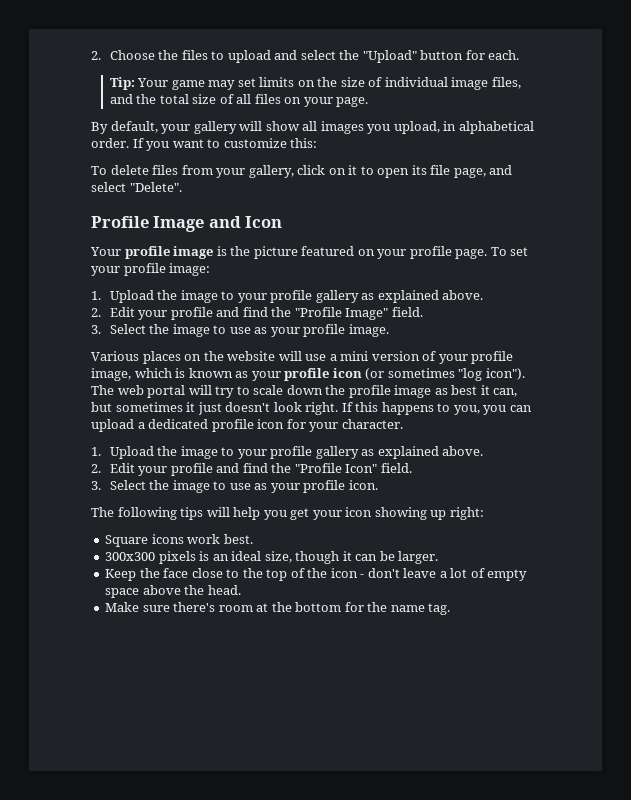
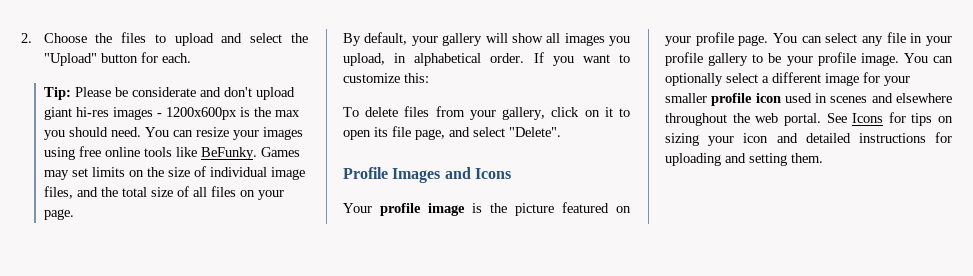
[137,78,205,90] Your game -> [74,87,295,100] [43,107,300,120] [43,127,303,140] [43,146,300,160] Please be considerate and don't upload giant hi-res images - 1200x600px is the max you should need. You can resize your images using free online tools like BeFunky. Games
[153,216,283,232] Image and Icon -> [392,167,511,183] Images and Icons
[490,247,529,256] [91,263,211,276] [91,290,484,303] [91,307,423,320] [91,324,389,337] [91,351,514,364] [91,368,525,381] [91,385,518,398] [91,402,532,415] [91,419,403,432] [91,446,484,459] [91,463,412,476] [91,480,378,493] [91,507,484,520] [105,534,253,547] [105,551,439,564] [105,568,528,581] [105,585,241,598] [105,602,451,615] To set your profile image: // 1. Upload the image to your profile gallery as explained above. // 2. Edit your profile and find the "Profile Image" field. // 3. Select the image to use as your profile image. // Various places on the website will use a mini version of your profile image, which is known as your profile icon (or sometimes "log icon"). The web portal will try to scale down the profile image as best it can, but sometimes it just doesn't look right. If this happens to you, you can upload a dedicated profile icon for your character. // 1. Upload the image to your profile gallery as explained above. // 2. Edit your profile and find the "Profile Icon" field. // 3. Select the image to use as your profile icon. // The following tips will help you get your icon showing up right: // Square icons work best. // 300x300 pixels is an ideal size, though it can be larger. // Keep the face close to the top of the icon - don't leave a lot of empty space above the head. // Make sure there's room at the bottom for the name tag. -> [773,32,952,46] [665,52,953,66] [665,72,910,86] [665,93,952,106] [665,112,953,126] [665,132,952,146] [665,153,823,166] You can select any file in your profile gallery to be your profile image. You can optionally select a different image for your smaller profile icon used in scenes and elsewhere throughout the web portal. See Icons for tips on sizing your icon and detailed instructions for uploading and setting them.

